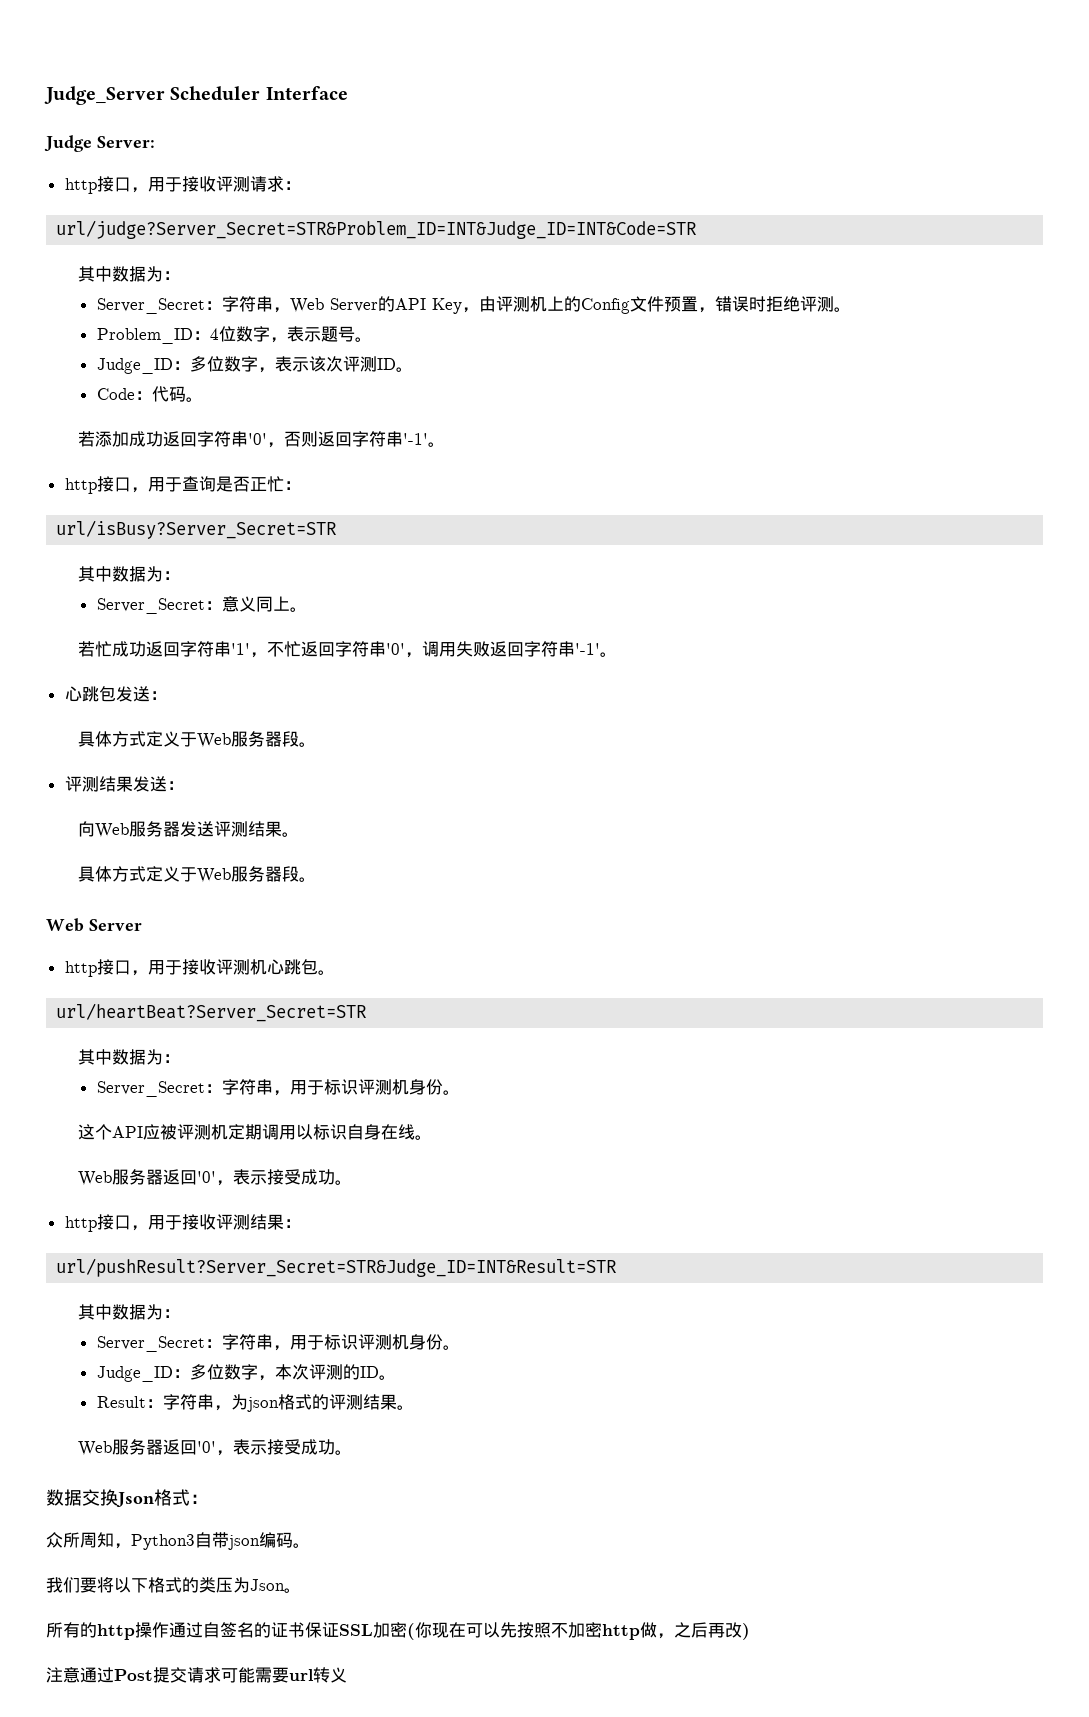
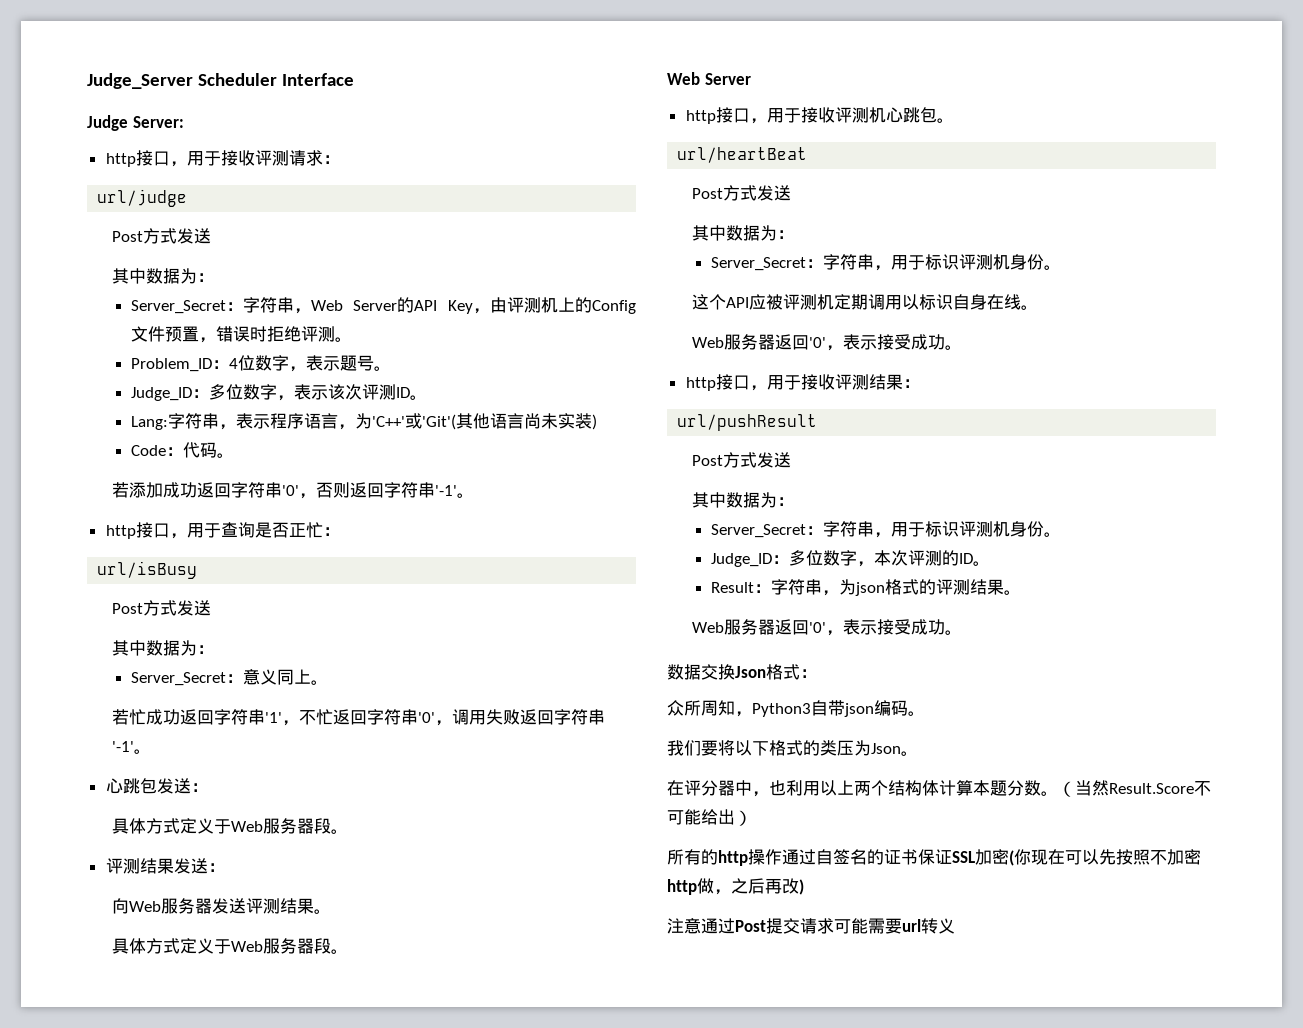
[56,220,697,239] url/judge?Server_Secret=STR&Problem_ID=INT&Judge_ID=INT&Code=STR -> [97,189,188,207] [112,228,212,244] url/judge // Post方式发送
(413, 369) none -> [130,413,597,430] // Lang:字符串，表示程序语言，为'C++'或'Git'(其他语言尚未实装)
[56,520,337,539] url/isBusy?Server_Secret=STR -> [97,561,198,579] [112,600,212,616] url/isBusy // Post方式发送
[56,1003,367,1022] url/heartBeat?Server_Secret=STR -> [677,147,808,163] [692,185,792,201] url/heartBeat // Post方式发送
[56,1258,617,1277] url/pushResult?Server_Secret=STR&Judge_ID=INT&Result=STR -> [677,414,818,431] [692,452,792,468] url/pushResult // Post方式发送
(301, 1590) none -> [667,780,1211,797] [667,809,752,826] // 在评分器中，也利用以上两个结构体计算本题分数。（当然Result.Score不可能给出）

